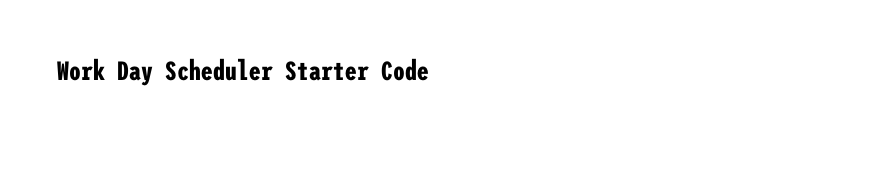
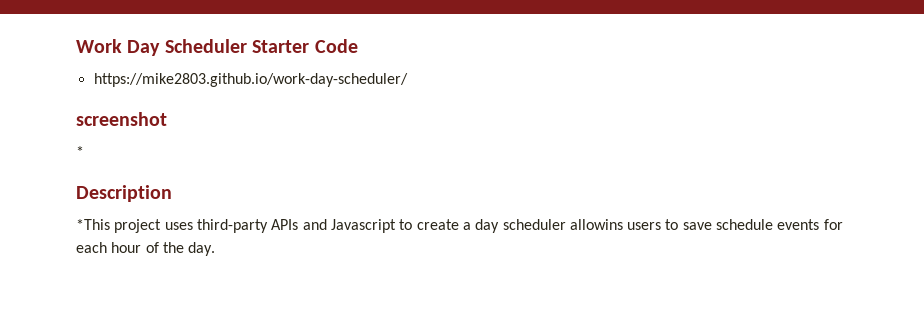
(429, 69) none -> [93,73,408,87] [76,112,167,126] [76,146,84,157] [76,185,172,202] [76,219,843,233] [76,242,216,256] // https://mike2803.github.io/work-day-scheduler/ // screenshot // * // Description // *This project uses third-party APIs and Javascript to create a day scheduler allowins users to save schedule events for each hour of the day.

